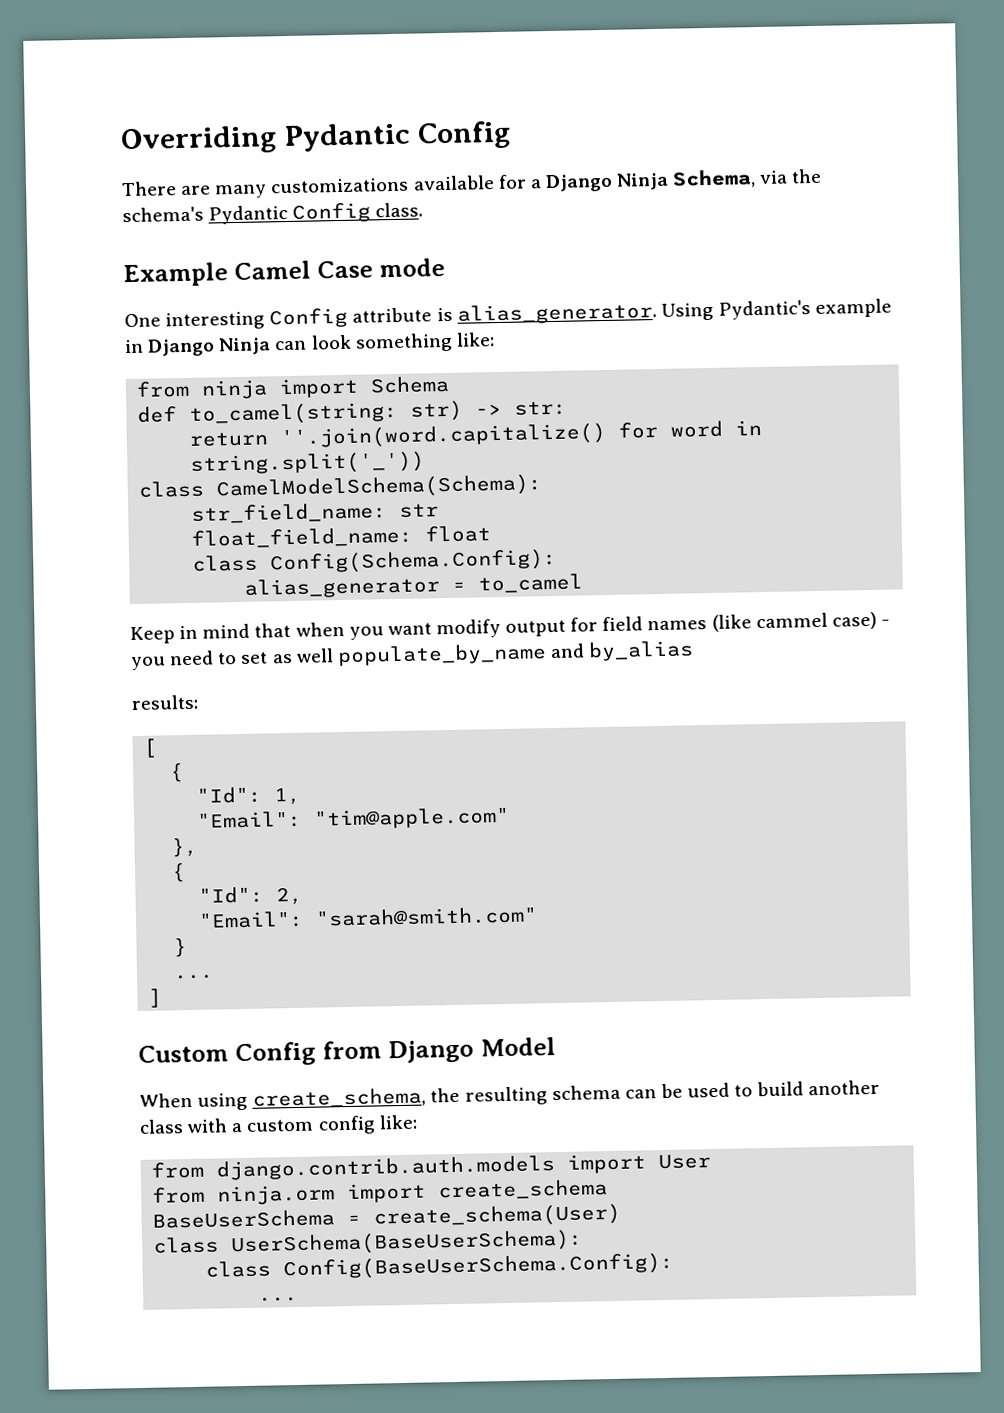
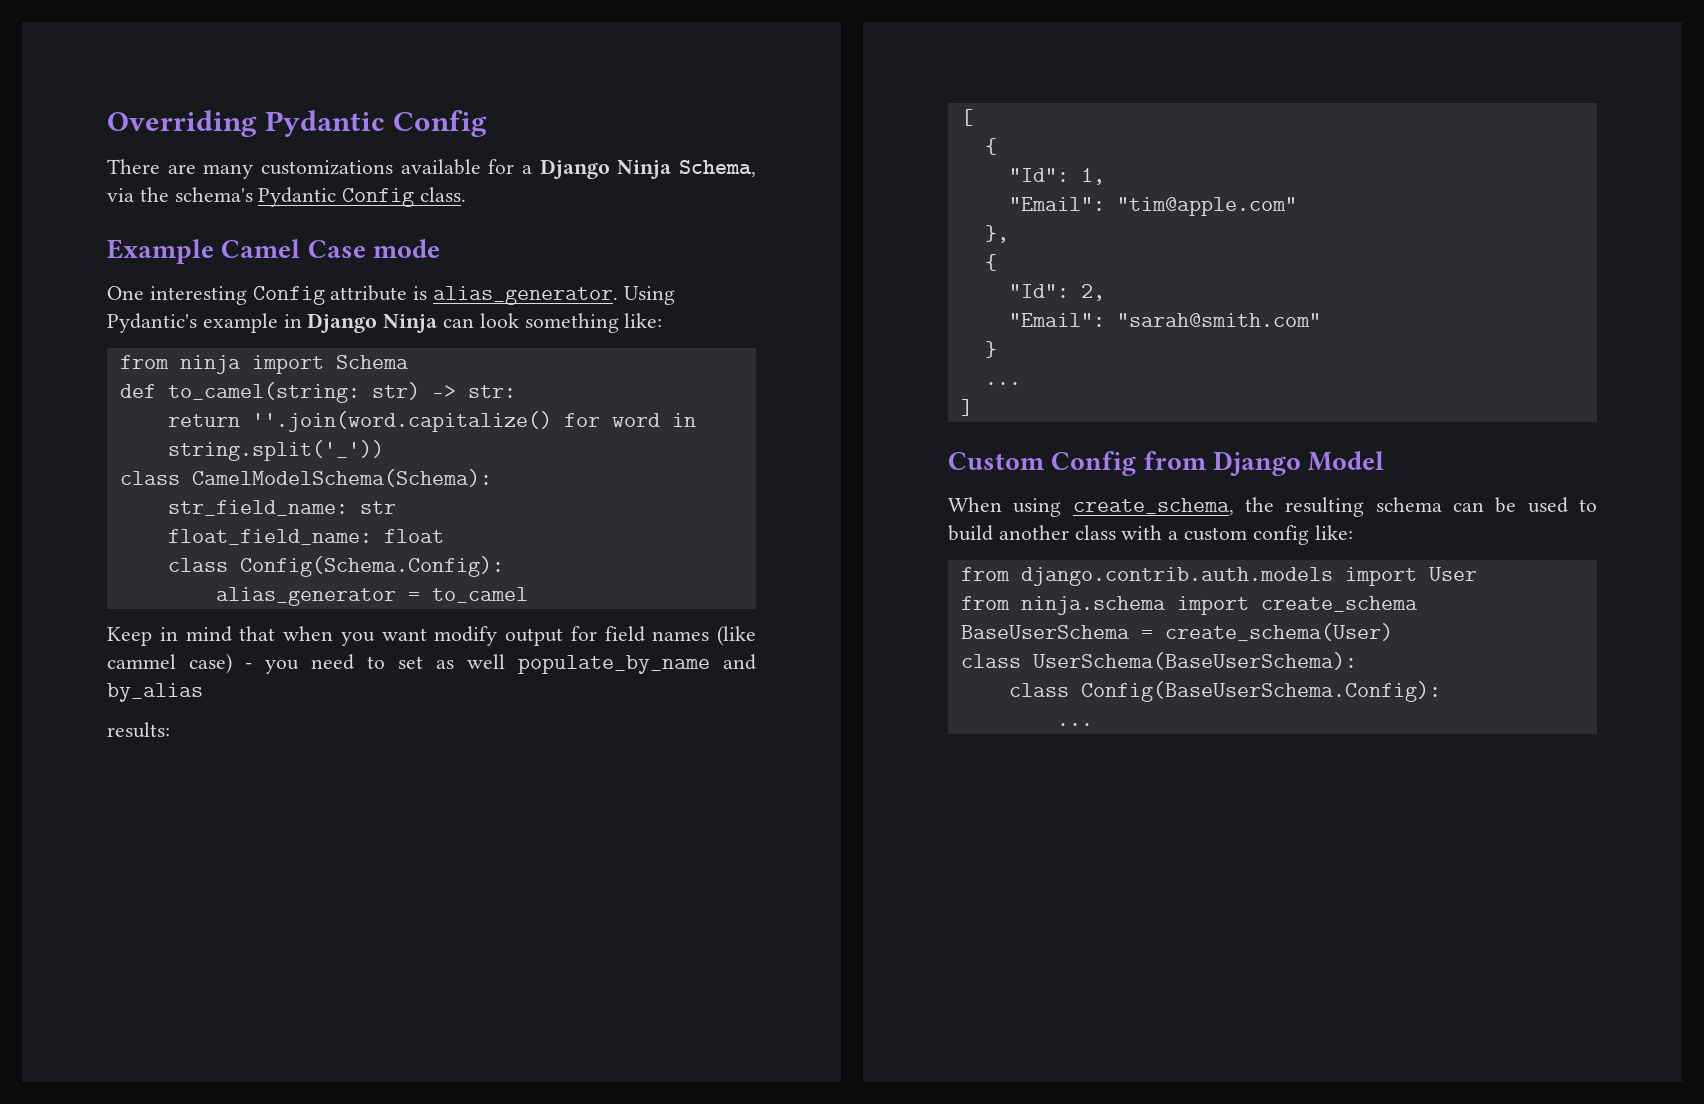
[217,1184,336,1206] ninja.orm -> [1020,596,1166,615] ninja.schema

